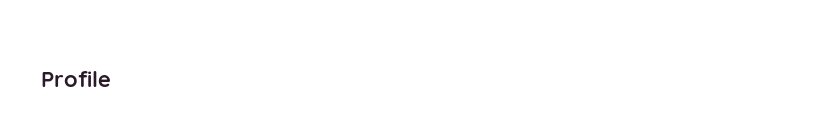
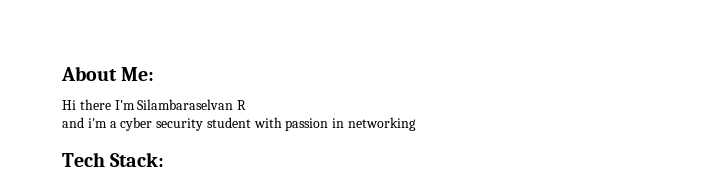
[41,71,111,87] Profile -> [61,66,155,81] [62,99,247,110] [62,117,417,131] [62,152,165,167] About Me: // Hi there I'm Silambaraselvan R // and i'm a cyber security student with passion in networking // Tech Stack:

